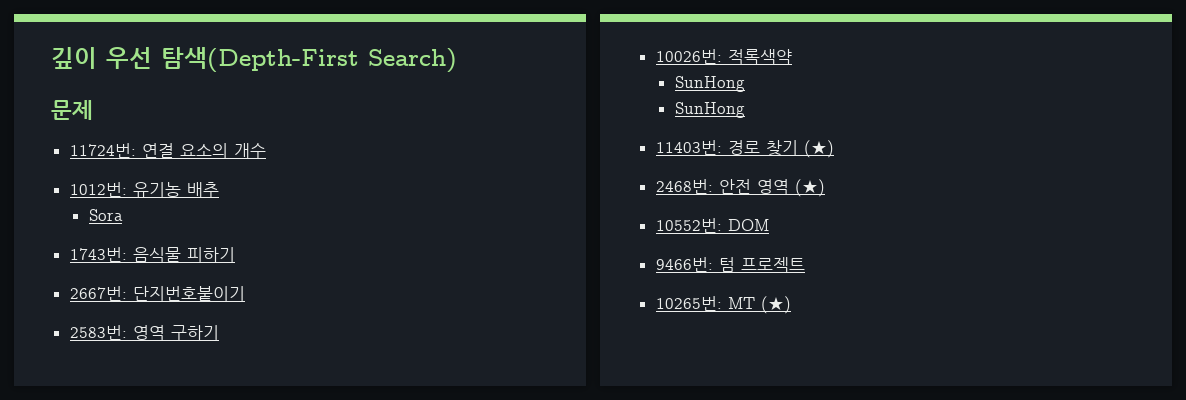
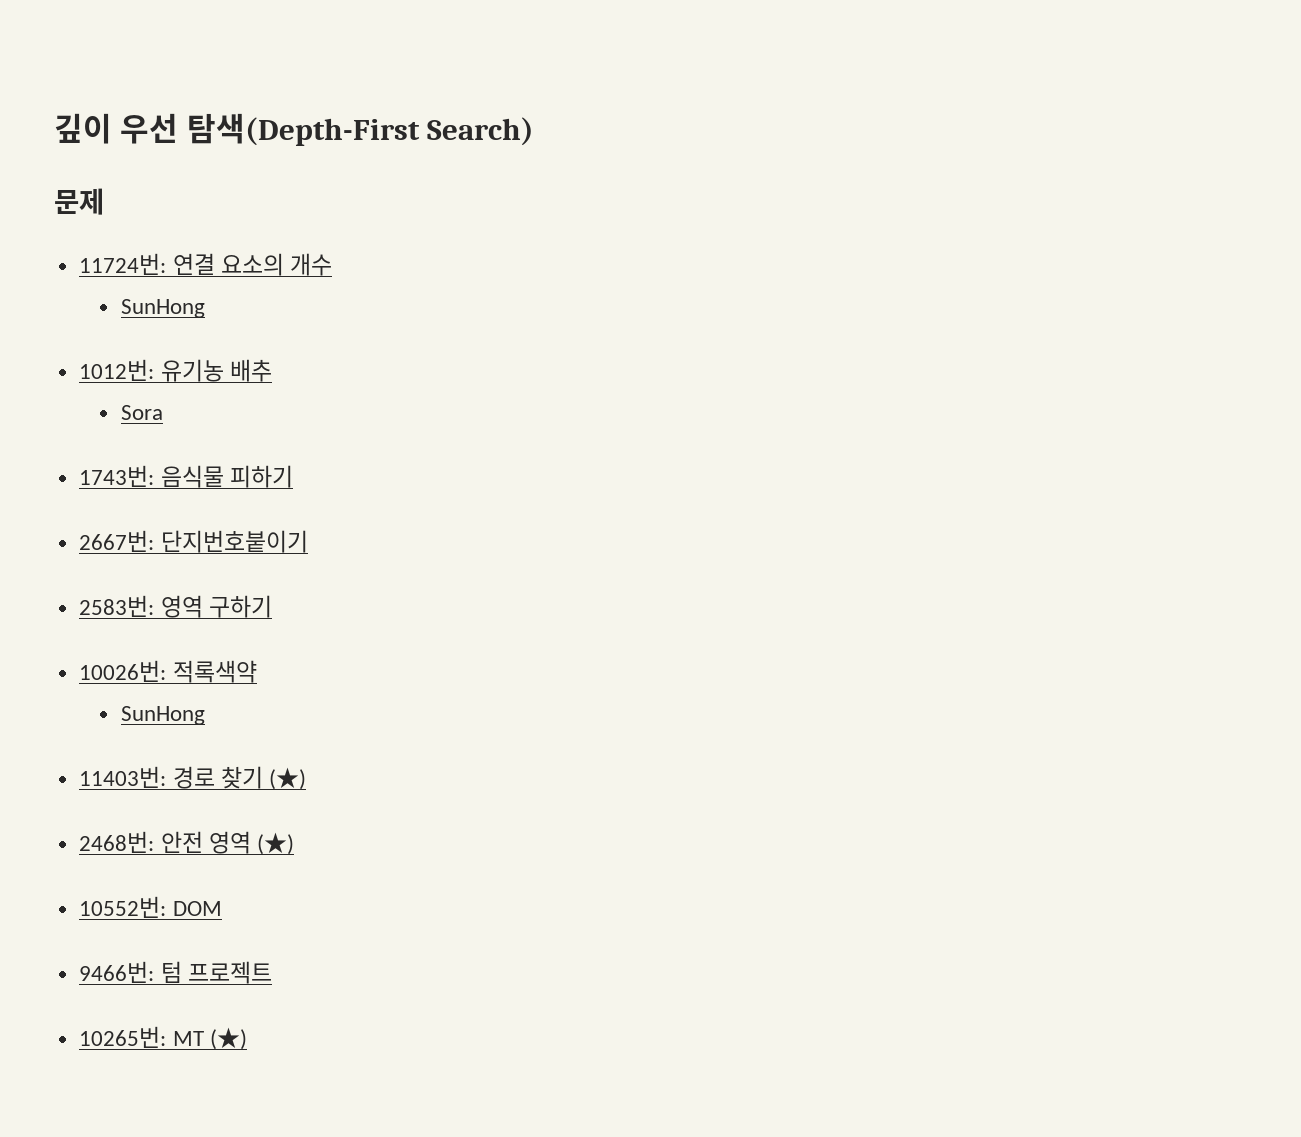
(266, 150) none -> [120,299,205,318] // SunHong
[674,102,745,118] // SunHong -> (205, 715) none

